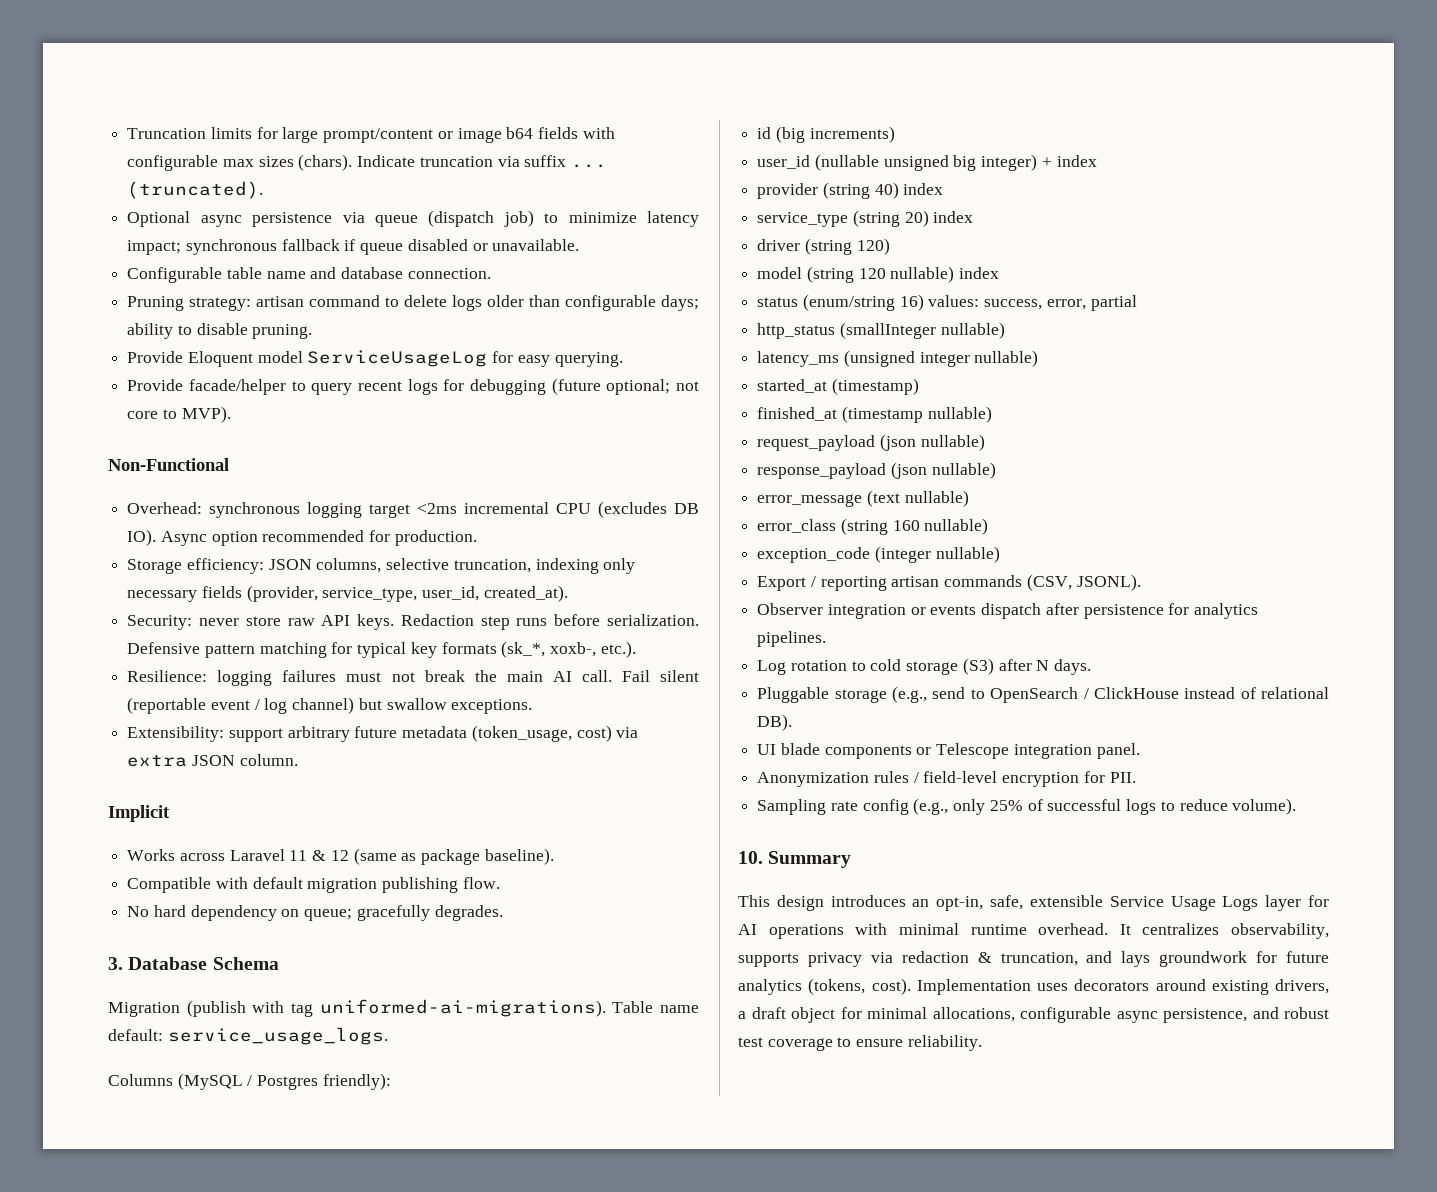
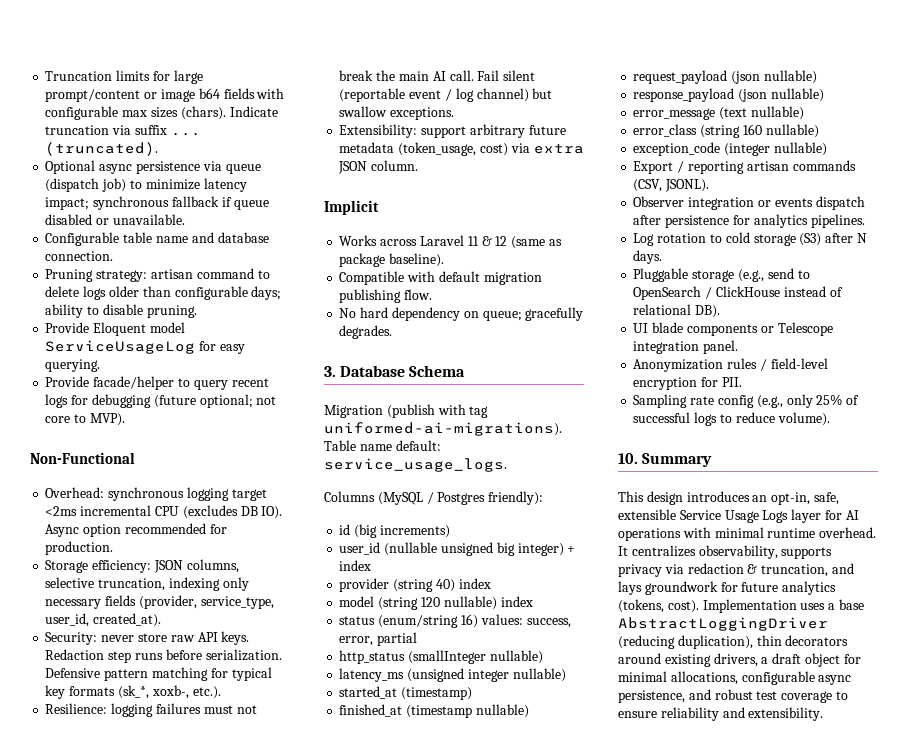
[757,210,974,227] [757,238,890,255] // service_type (string 20) index // driver (string 120) -> (491, 583) none
(1068, 987) none -> [828,599,864,610] [618,617,828,631] [618,635,782,649] a base AbstractLoggingDriver (reducing duplication), thin
[907,1035,982,1051] reliability. -> [660,707,824,721] reliability and extensibility.

